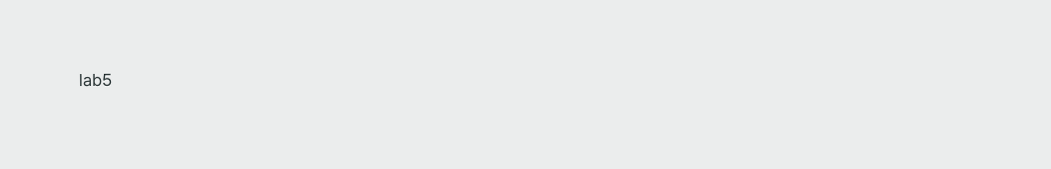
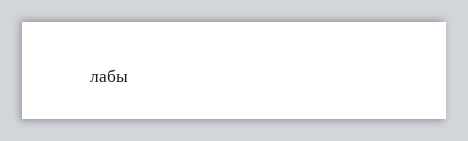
[78,72,113,88] lab5 -> [90,69,128,82] лабы

